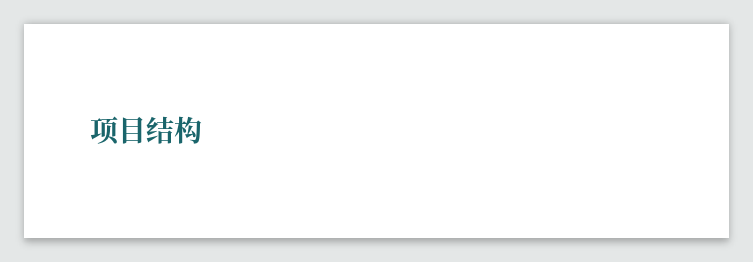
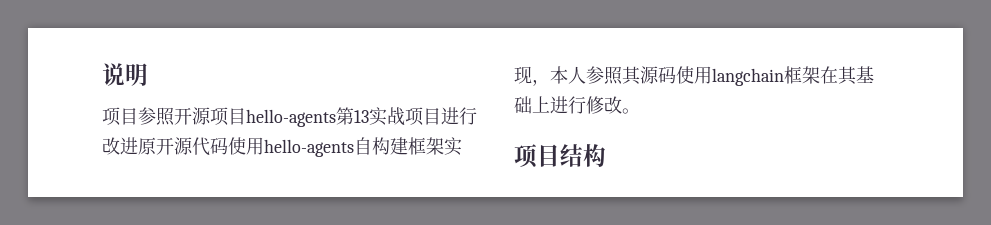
(90, 130) none -> [102,63,148,86] [102,107,477,127] [102,137,462,157] [514,66,874,86] [514,96,640,114] 说明 // 项目参照开源项目hello-agents第13实战项目进行改进原开源代码使用hello-agents自构建框架实现，本人参照其源码使用langchain框架在其基础上进行修改。 //

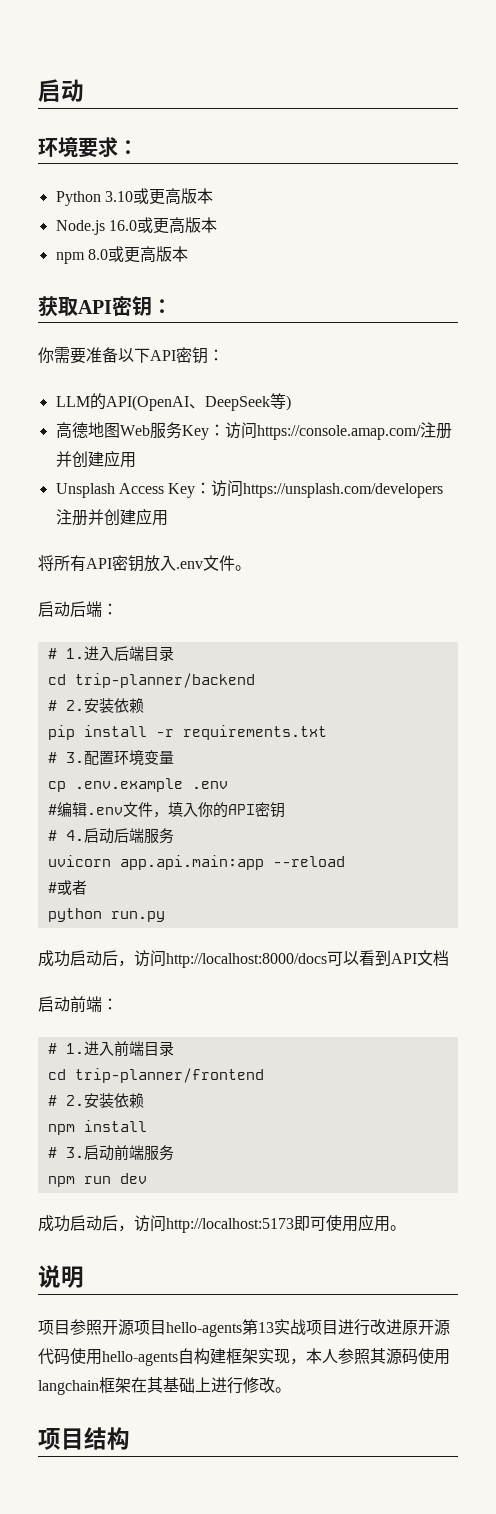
(102, 74) none -> [38,79,84,102] [38,137,138,158] [55,188,213,206] [55,217,217,235] [55,246,188,264] [38,296,172,317] [38,347,224,364] [55,393,291,411] [55,422,452,440] [55,450,136,468] [55,480,444,498] [55,508,168,526] [38,555,251,572] [38,601,118,617] [47,646,174,661] [47,673,255,688] [47,698,144,713] [47,725,327,740] [47,750,174,766] [47,778,228,792] [47,802,285,818] [47,828,174,844] [47,855,345,870] [47,880,87,895] [47,908,165,922] [38,950,449,968] [38,996,118,1013] [47,1041,174,1057] [47,1068,264,1083] [47,1093,144,1108] [47,1120,147,1135] [47,1145,174,1161] [47,1173,147,1187] [38,1214,406,1233] 启动 // 环境要求： // Python 3.10或更高版本 // Node.js 16.0或更高版本 // npm 8.0或更高版本 // 获取API密钥： // 你需要准备以下API密钥： // LLM的API(OpenAI、DeepSeek等) // 高德地图Web服务Key：访问https://console.amap.com/注册并创建应用 // Unsplash Access Key：访问https://unsplash.com/developers注册并创建应用 // 将所有API密钥放入.env文件。 // 启动后端： // # 1.进入后端目录 // cd trip-planner/backend // # 2.安装依赖 // pip install -r requirements.txt // # 3.配置环境变量 // cp .env.example .env // #编辑.env文件，填入你的API密钥 // # 4.启动后端服务 // uvicorn app.api.main:app --reload // #或者 // python run.py // 成功启动后，访问http://localhost:8000/docs可以看到API文档 // 启动前端： // # 1.进入前端目录 // cd trip-planner/frontend // # 2.安装依赖 // npm install // # 3.启动前端服务 // npm run dev // 成功启动后，访问http://localhost:5173即可使用应用。 //

